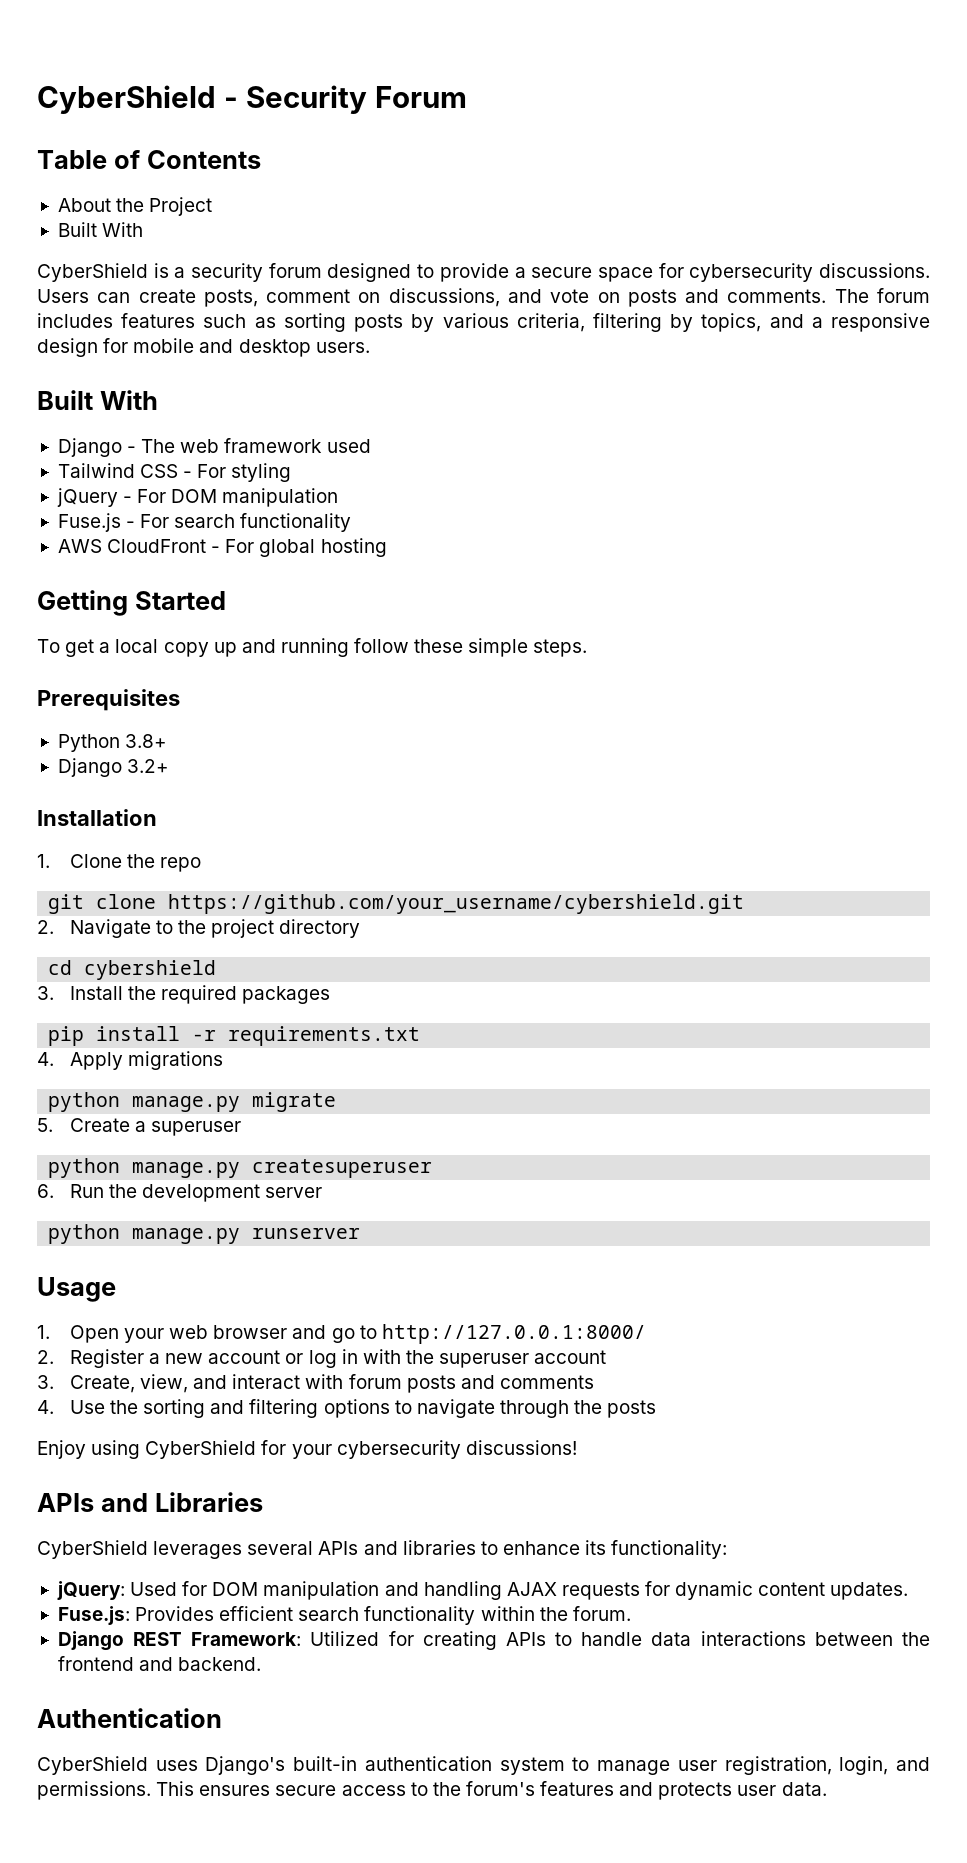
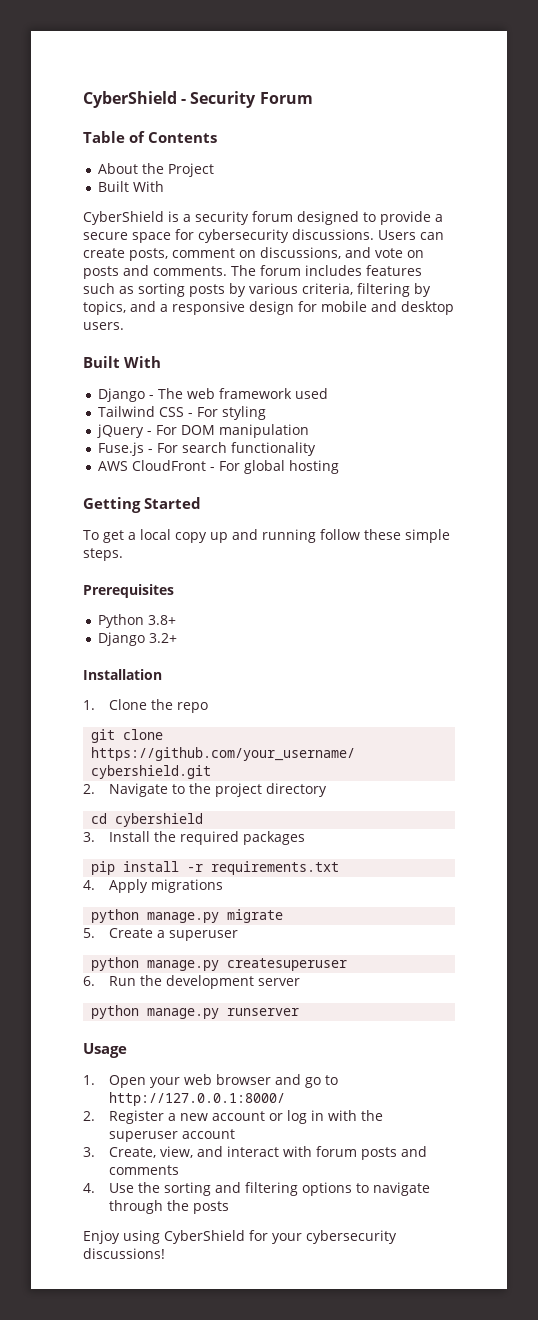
[37,1492,263,1512] [37,1540,728,1559] [56,1581,909,1600] [57,1606,631,1625] [57,1631,930,1651] [57,1656,262,1671] [37,1708,222,1728] [37,1756,931,1775] [37,1781,827,1800] // APIs and Libraries // CyberShield leverages several APIs and libraries to enhance its functionality: // jQuery: Used for DOM manipulation and handling AJAX requests for dynamic content updates. // Fuse.js: Provides efficient search functionality within the forum. // Django REST Framework: Utilized for creating APIs to handle data interactions between the frontend and backend. // Authentication // CyberShield uses Django's built-in authentication system to manage user registration, login, and permissions. This ensures secure access to the forum's features and protects user data. -> (165, 1253) none

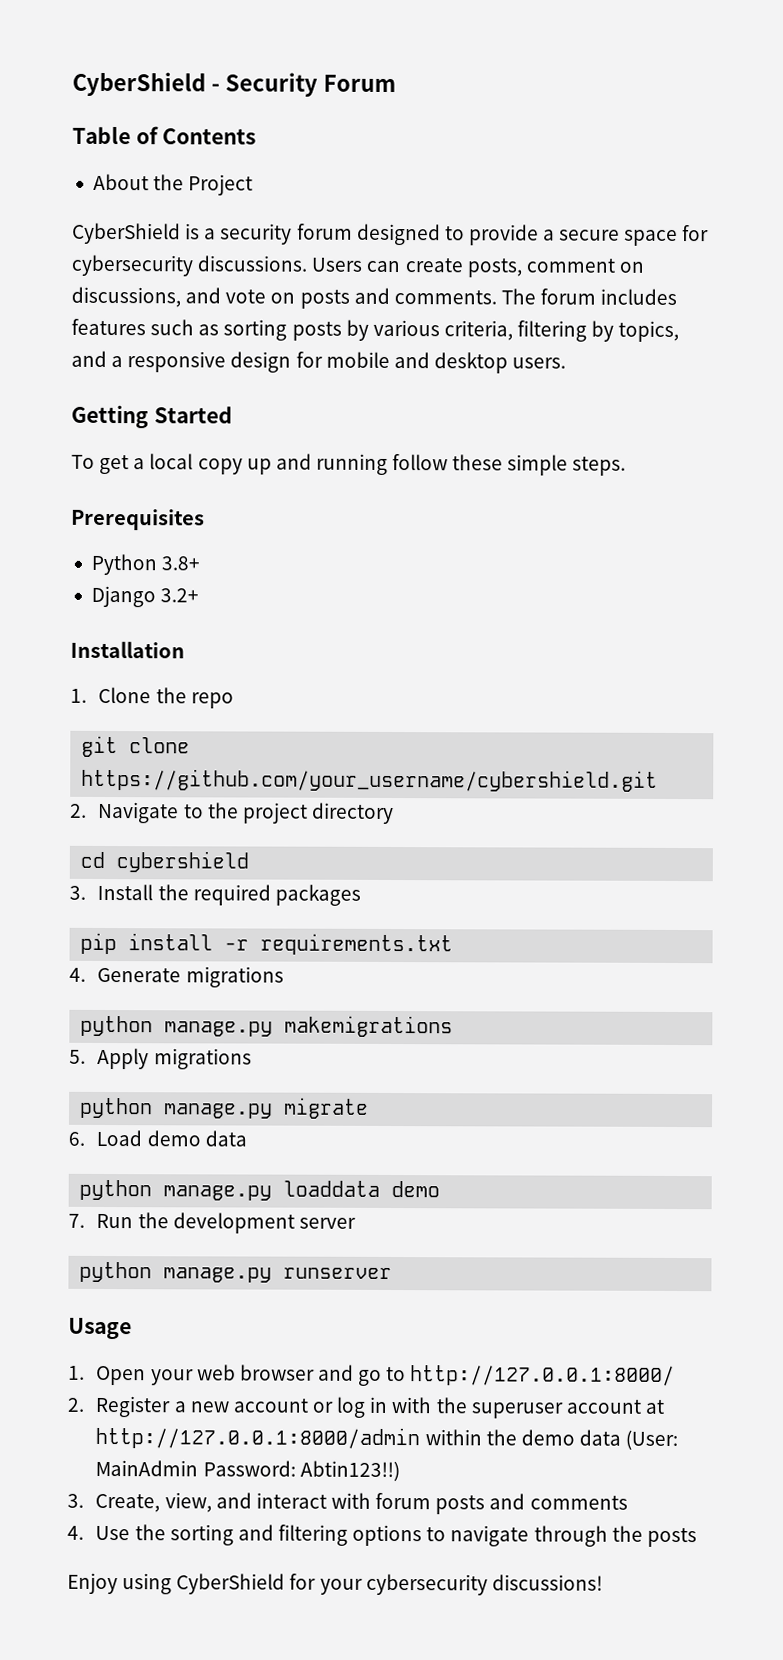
[97,181,164,192] // Built With -> (254, 185) none
[83,356,162,368] [97,388,328,402] [97,406,266,420] [96,424,309,438] [97,442,316,456] [97,460,339,474] // Built With // Django - The web framework used // Tailwind CSS - For styling // jQuery - For DOM manipulation // Fuse.js - For search functionality // AWS CloudFront - For global hosting -> (567, 363) none
(95, 885) none -> [97,966,284,988] [80,1015,454,1038] [69,1049,86,1064] Generate migrations // python manage.py makemigrations // 5.
[83,928,238,941] [91,957,348,971] [83,976,95,986] 5. Create a superuser // python manage.py createsuperuser // 6. -> [68,1129,247,1147] [79,1179,441,1201] [68,1213,85,1228] 6. Load demo data // python manage.py loaddata demo // 7.
(235, 1134) none -> [644,1399,665,1414] [95,1426,679,1451] [95,1459,400,1482] at http://127.0.0.1:8000/admin within the demo data (User: MainAdmin Password: Abtin123!!)

